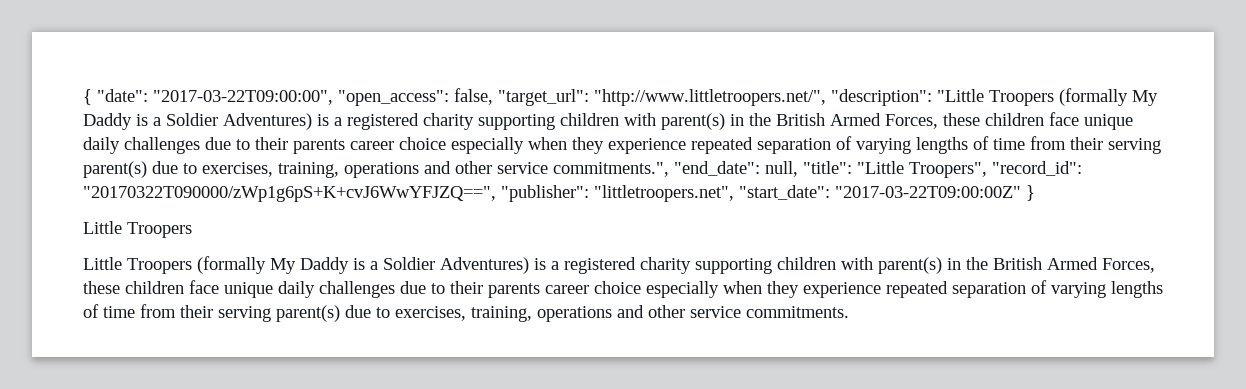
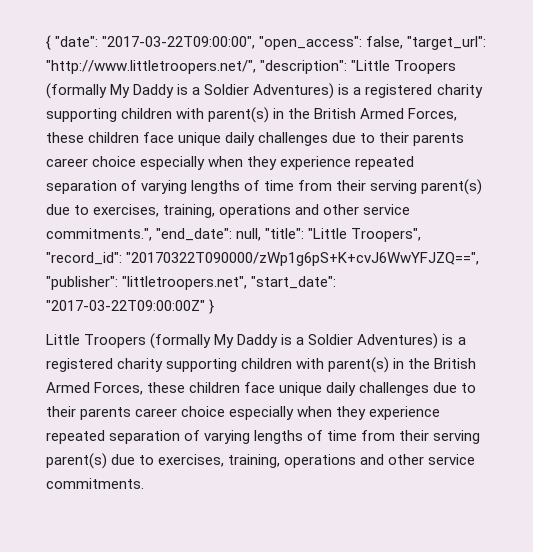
[83,257,192,274] // Little Troopers -> (147, 341) none

